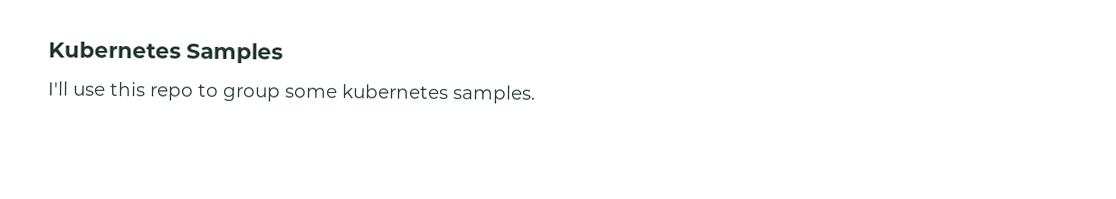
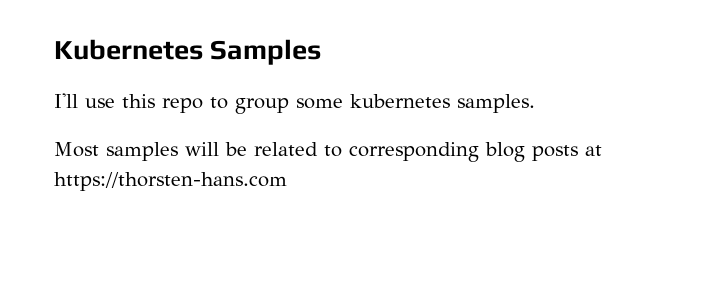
(536, 94) none -> [54,142,602,162] [54,172,287,191] // Most samples will be related to corresponding blog posts at https://thorsten-hans.com

